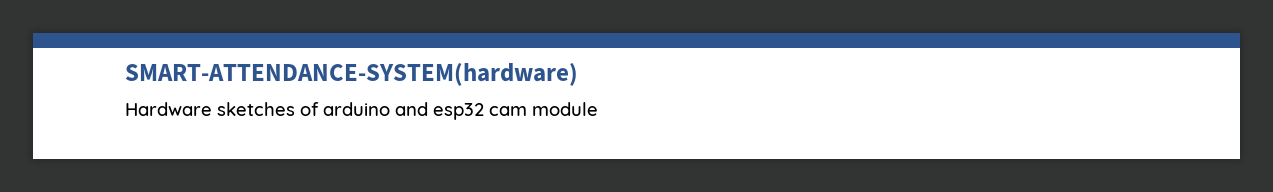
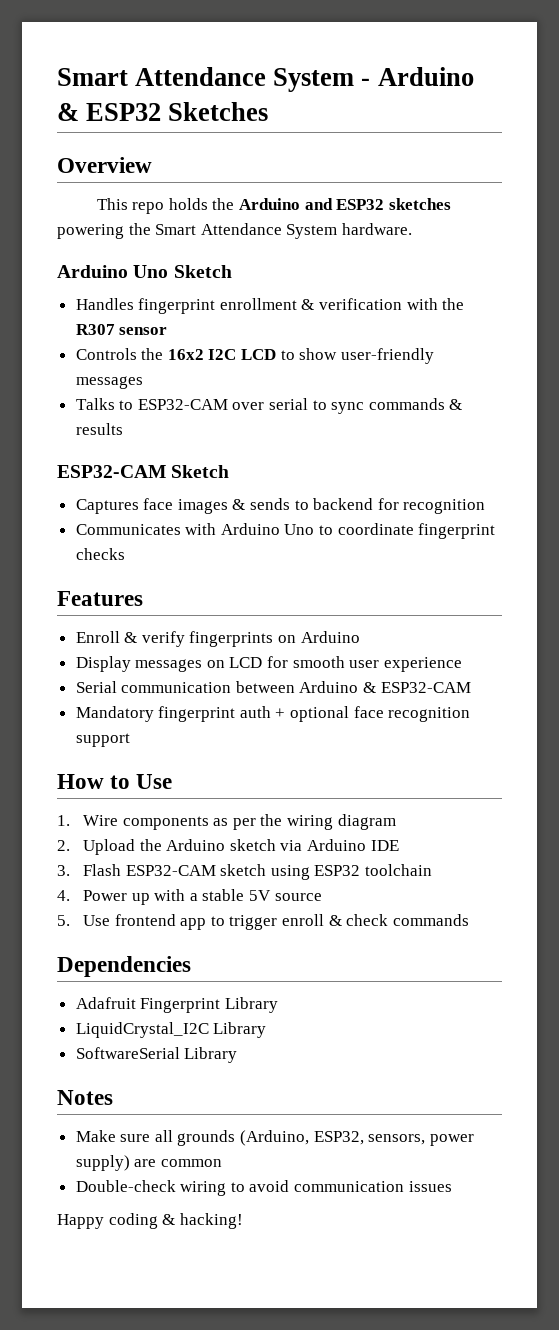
[125,63,578,86] [125,102,598,120] SMART-ATTENDANCE-SYSTEM(hardware) // Hardware sketches of arduino and esp32 cam module -> [57,67,474,92] [57,102,269,121] [57,157,152,173] [96,198,451,214] [57,223,412,239] [57,265,232,278] [75,298,465,314] [75,324,168,335] [75,348,434,364] [75,376,143,389] [75,398,463,414] [75,423,123,435] [57,465,230,478] [75,498,486,514] [75,523,496,539] [75,548,125,560] [57,591,143,606] [75,631,360,647] [75,656,462,672] [75,681,471,693] [75,706,471,722] [75,733,130,747] [57,774,173,789] [57,814,396,830] [57,839,399,855] [57,864,433,880] [57,889,322,905] [57,914,469,930] [57,956,191,977] [75,997,278,1013] [75,1022,267,1038] [75,1047,238,1063] [57,1090,113,1105] [75,1130,474,1146] [75,1155,222,1171] [75,1180,452,1196] [57,1213,243,1229] Smart Attendance System - Arduino & ESP32 Sketches // Overview // This repo holds the Arduino and ESP32 sketches powering the Smart Attendance System hardware. // Arduino Uno Sketch // Handles fingerprint enrollment & verification with the R307 sensor // Controls the 16x2 I2C LCD to show user-friendly messages // Talks to ESP32-CAM over serial to sync commands & results // ESP32-CAM Sketch // Captures face images & sends to backend for recognition // Communicates with Arduino Uno to coordinate fingerprint checks // Features // Enroll & verify fingerprints on Arduino // Display messages on LCD for smooth user experience // Serial communication between Arduino & ESP32-CAM // Mandatory fingerprint auth + optional face recognition support // How to Use // 1. Wire components as per the wiring diagram // 2. Upload the Arduino sketch via Arduino IDE // 3. Flash ESP32-CAM sketch using ESP32 toolchain // 4. Power up with a stable 5V source // 5. Use frontend app to trigger enroll & check commands // Dependencies // Adafruit Fingerprint Library // LiquidCrystal_I2C Library // SoftwareSerial Library // Notes // Make sure all grounds (Arduino, ESP32, sensors, power supply) are common // Double-check wiring to avoid communication issues // Happy coding & hacking!

